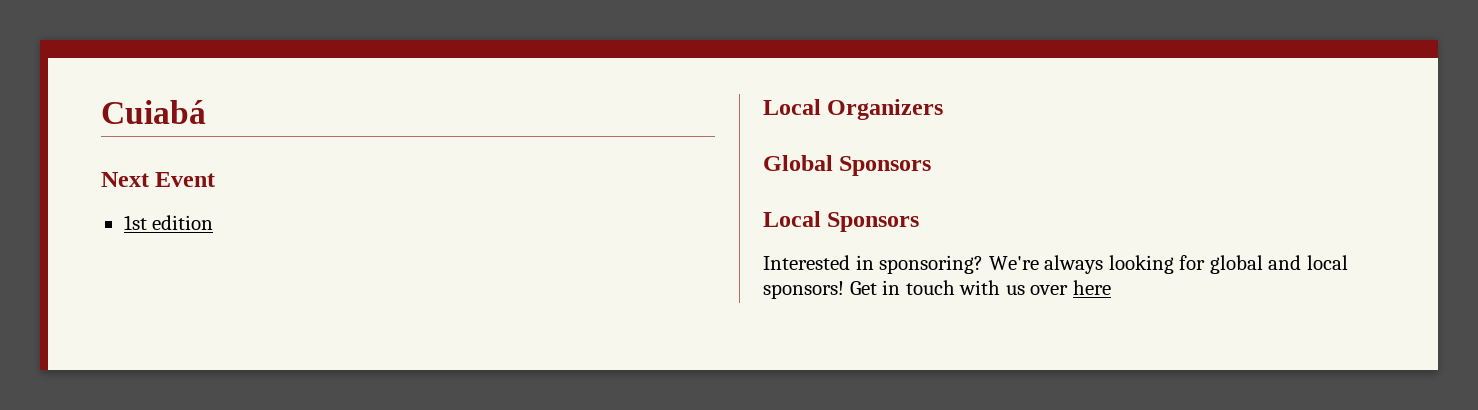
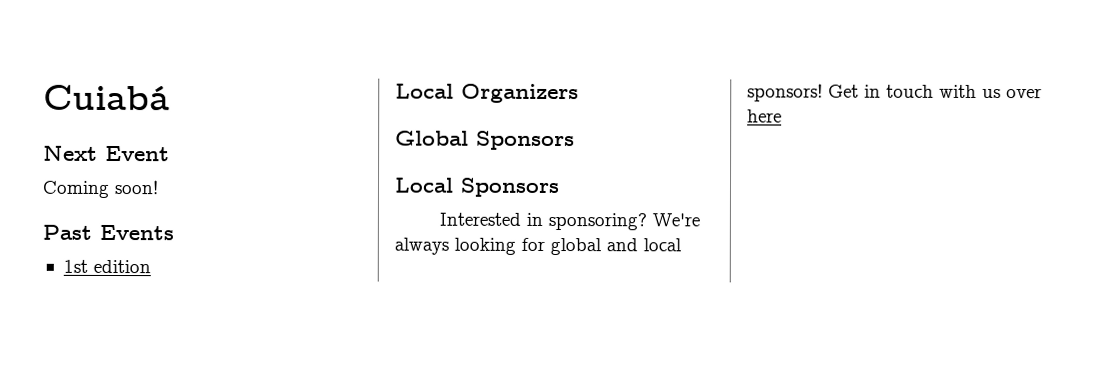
(216, 179) none -> [42,180,159,198] [42,224,174,241] // Coming soon! // Past Events

